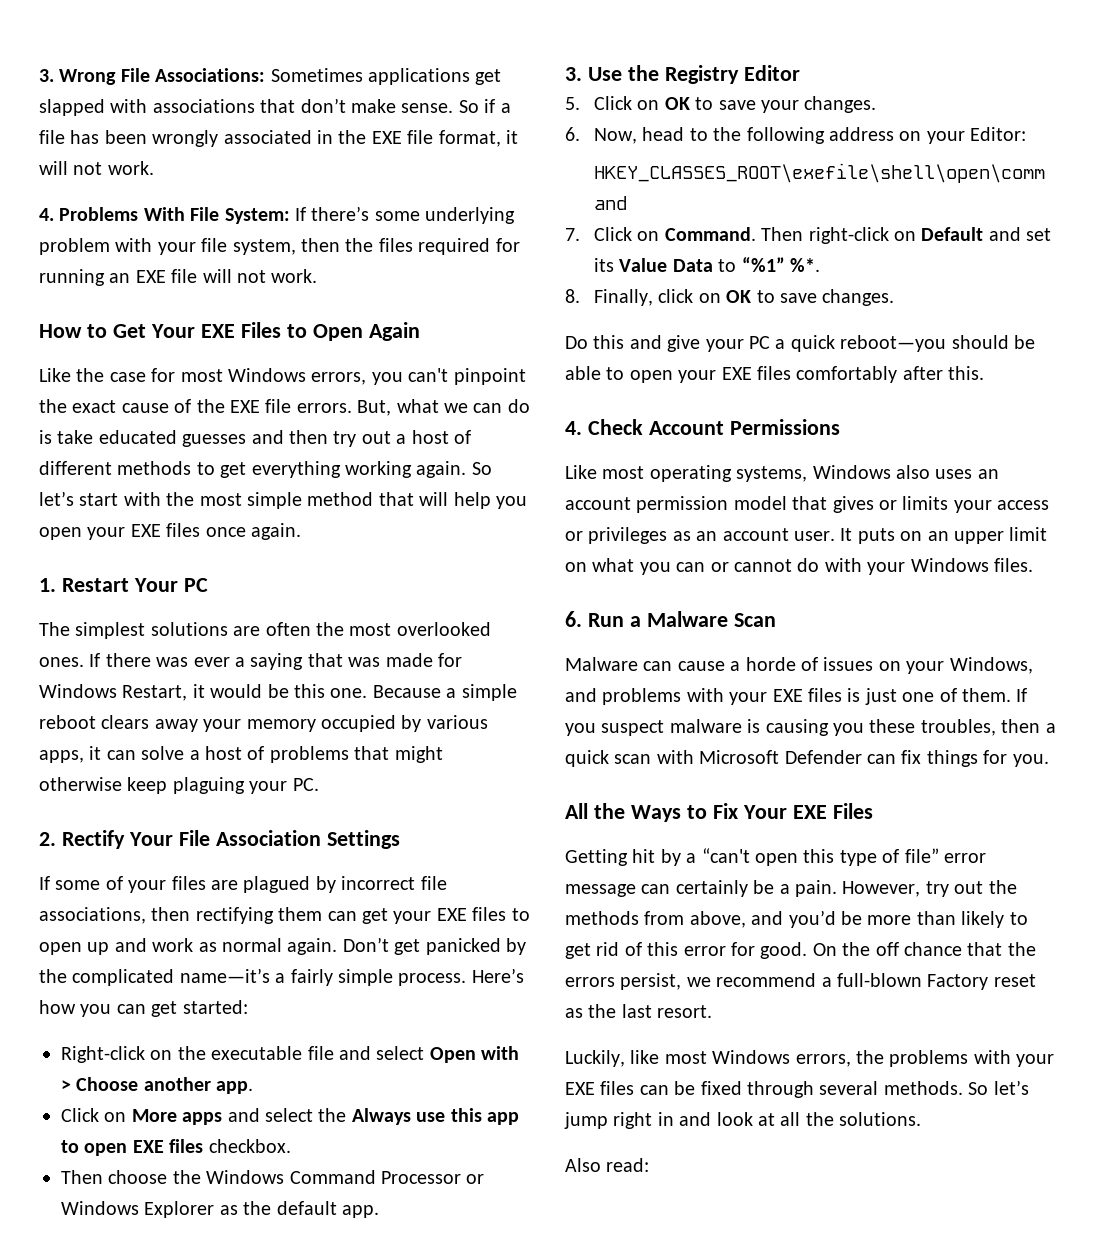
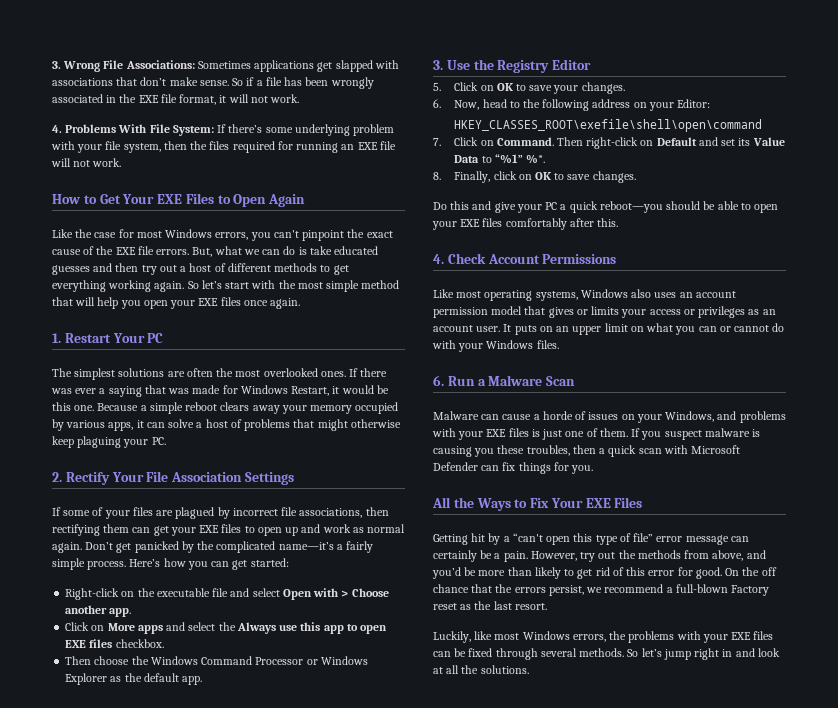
[565,1158,650,1172] // Also read: -> (529, 669) none

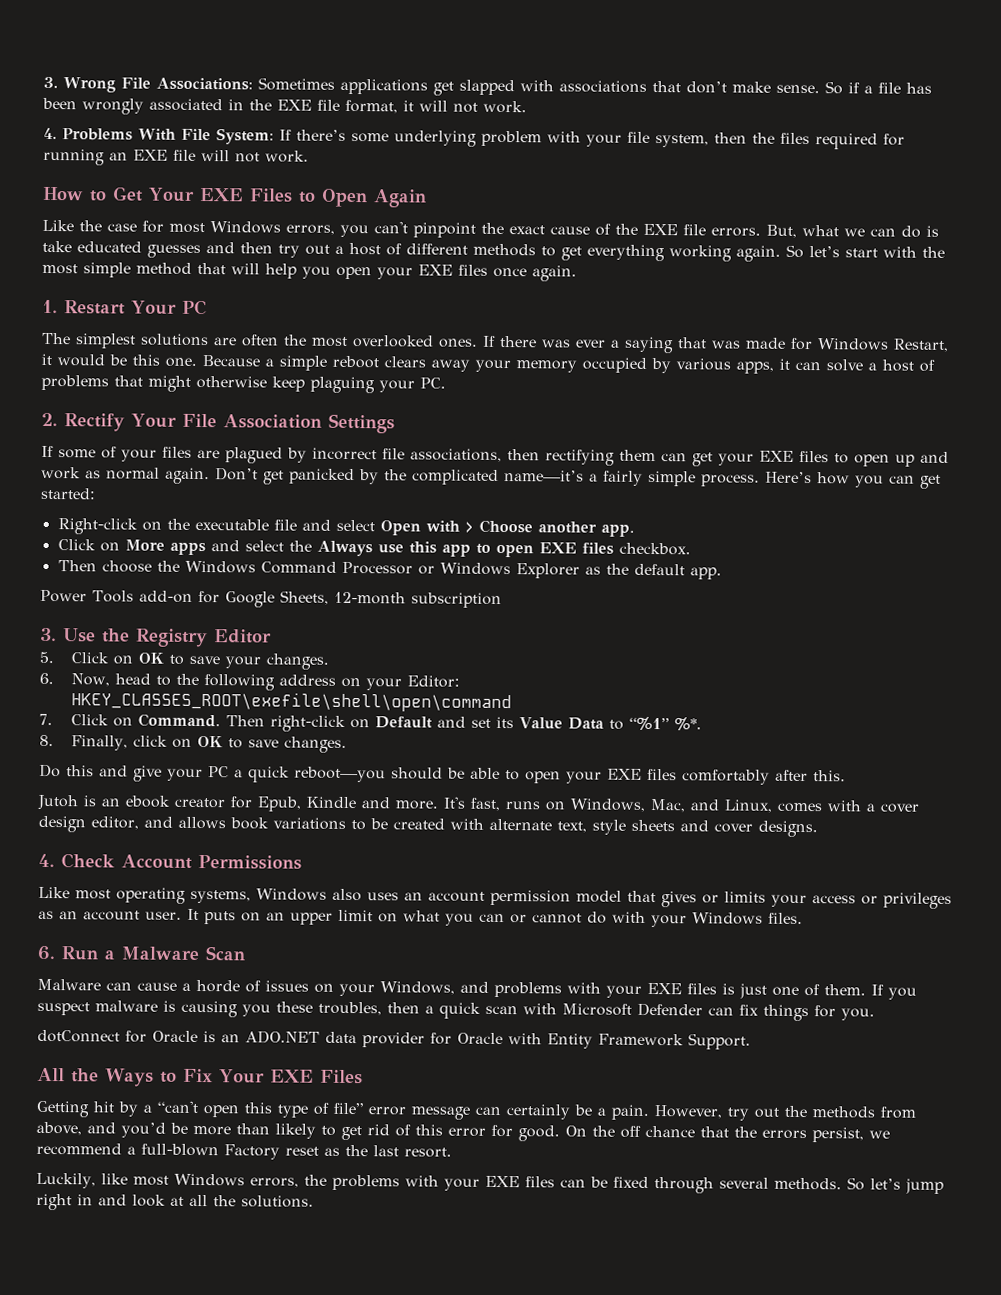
(203, 680) none -> [40,589,502,609] // Power Tools add-on for Google Sheets, 12-month subscription
(619, 222) none -> [37,794,919,813] [38,815,818,838] // Jutoh is an ebook creator for Epub, Kindle and more. It's fast, runs on Windows, Mac, and Linux, comes with a cover design editor, and allows book variations to be created with alternate text, style sheets and cover designs.
(594, 469) none -> [37,1029,751,1050] // dotConnect for Oracle is an ADO.NET data provider for Oracle with Entity Framework Support.

